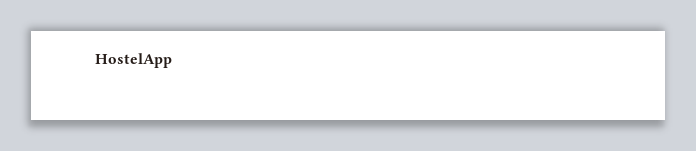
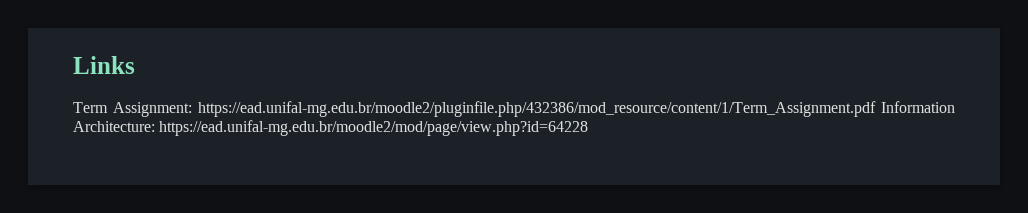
[95,53,172,68] HostelApp -> [73,56,135,74] [73,101,955,117] [73,120,589,136] Links // Term Assignment: https://ead.unifal-mg.edu.br/moodle2/pluginfile.php/432386/mod_resource/content/1/Term_Assignment.pdf Information Architecture: https://ead.unifal-mg.edu.br/moodle2/mod/page/view.php?id=64228

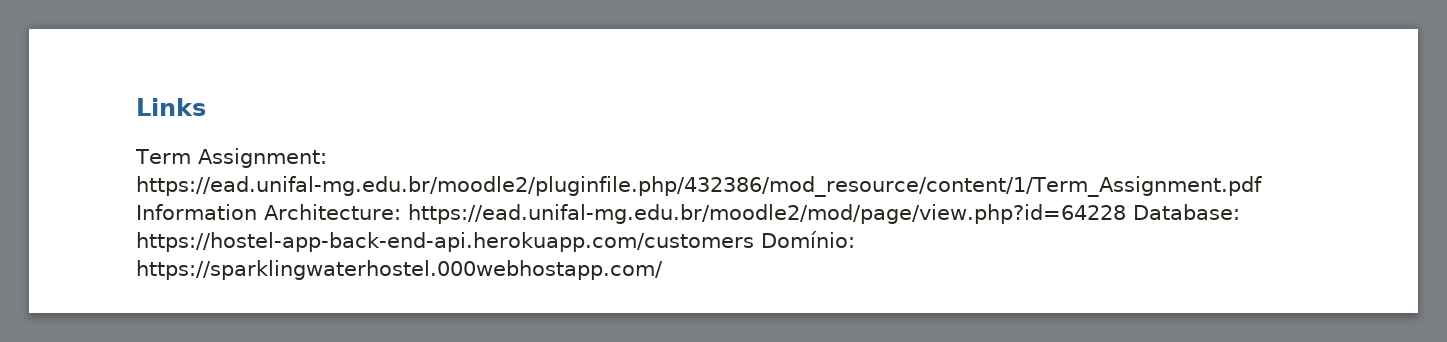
(589, 128) none -> [1132,204,1240,220] [136,231,855,252] [136,260,663,280] Database: https://hostel-app-back-end-api.herokuapp.com/customers Domínio: https://sparklingwaterhostel.000webhostapp.com/

